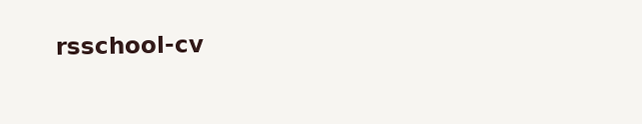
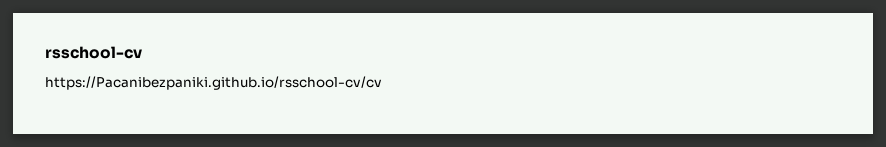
(204, 45) none -> [45,76,382,90] // https://Pacanibezpaniki.github.io/rsschool-cv/cv

